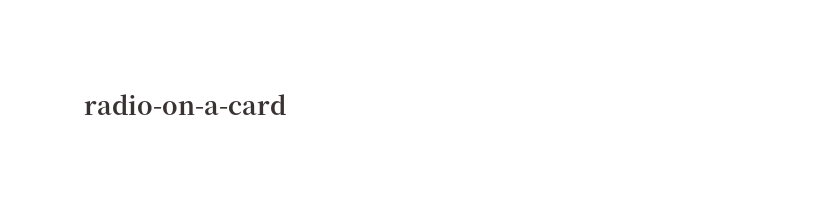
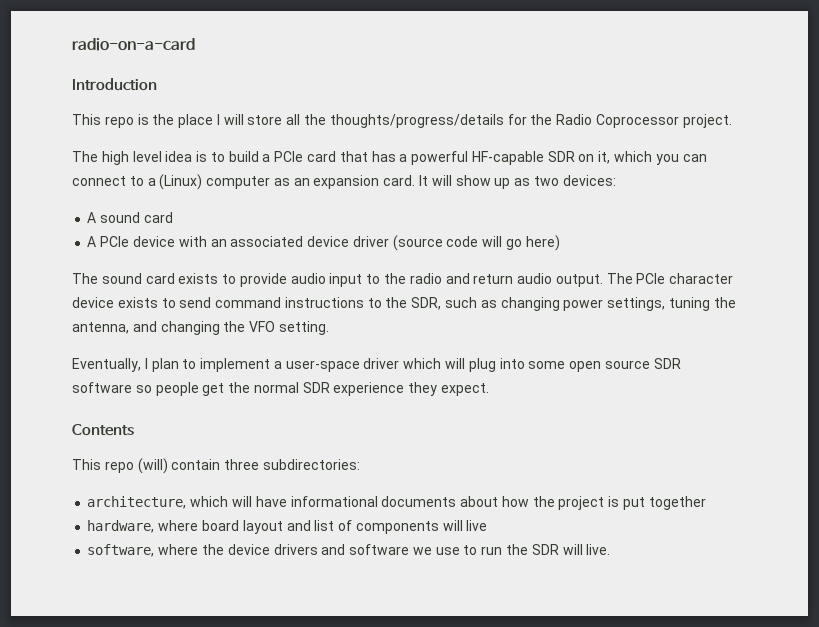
(286, 104) none -> [72,78,157,91] [72,114,732,128] [72,151,707,165] [72,174,616,190] [87,212,173,223] [87,235,560,251] [72,273,734,287] [72,297,736,311] [72,321,329,335] [72,358,681,372] [72,382,490,396] [72,424,134,436] [72,458,360,474] [87,496,706,510] [87,520,488,534] [87,544,611,557] // Introduction // This repo is the place I will store all the thoughts/progress/details for the Radio Coprocessor project. // The high level idea is to build a PCIe card that has a powerful HF-capable SDR on it, which you can connect to a (Linux) computer as an expansion card. It will show up as two devices: // A sound card // A PCIe device with an associated device driver (source code will go here) // The sound card exists to provide audio input to the radio and return audio output. The PCIe character device exists to send command instructions to the SDR, such as changing power settings, tuning the antenna, and changing the VFO setting. // Eventually, I plan to implement a user-space driver which will plug into some open source SDR software so people get the normal SDR experience they expect. // Contents // This repo (will) contain three subdirectories: // architecture, which will have informational documents about how the project is put together // hardware, where board layout and list of components will live // software, where the device drivers and software we use to run the SDR will live.

